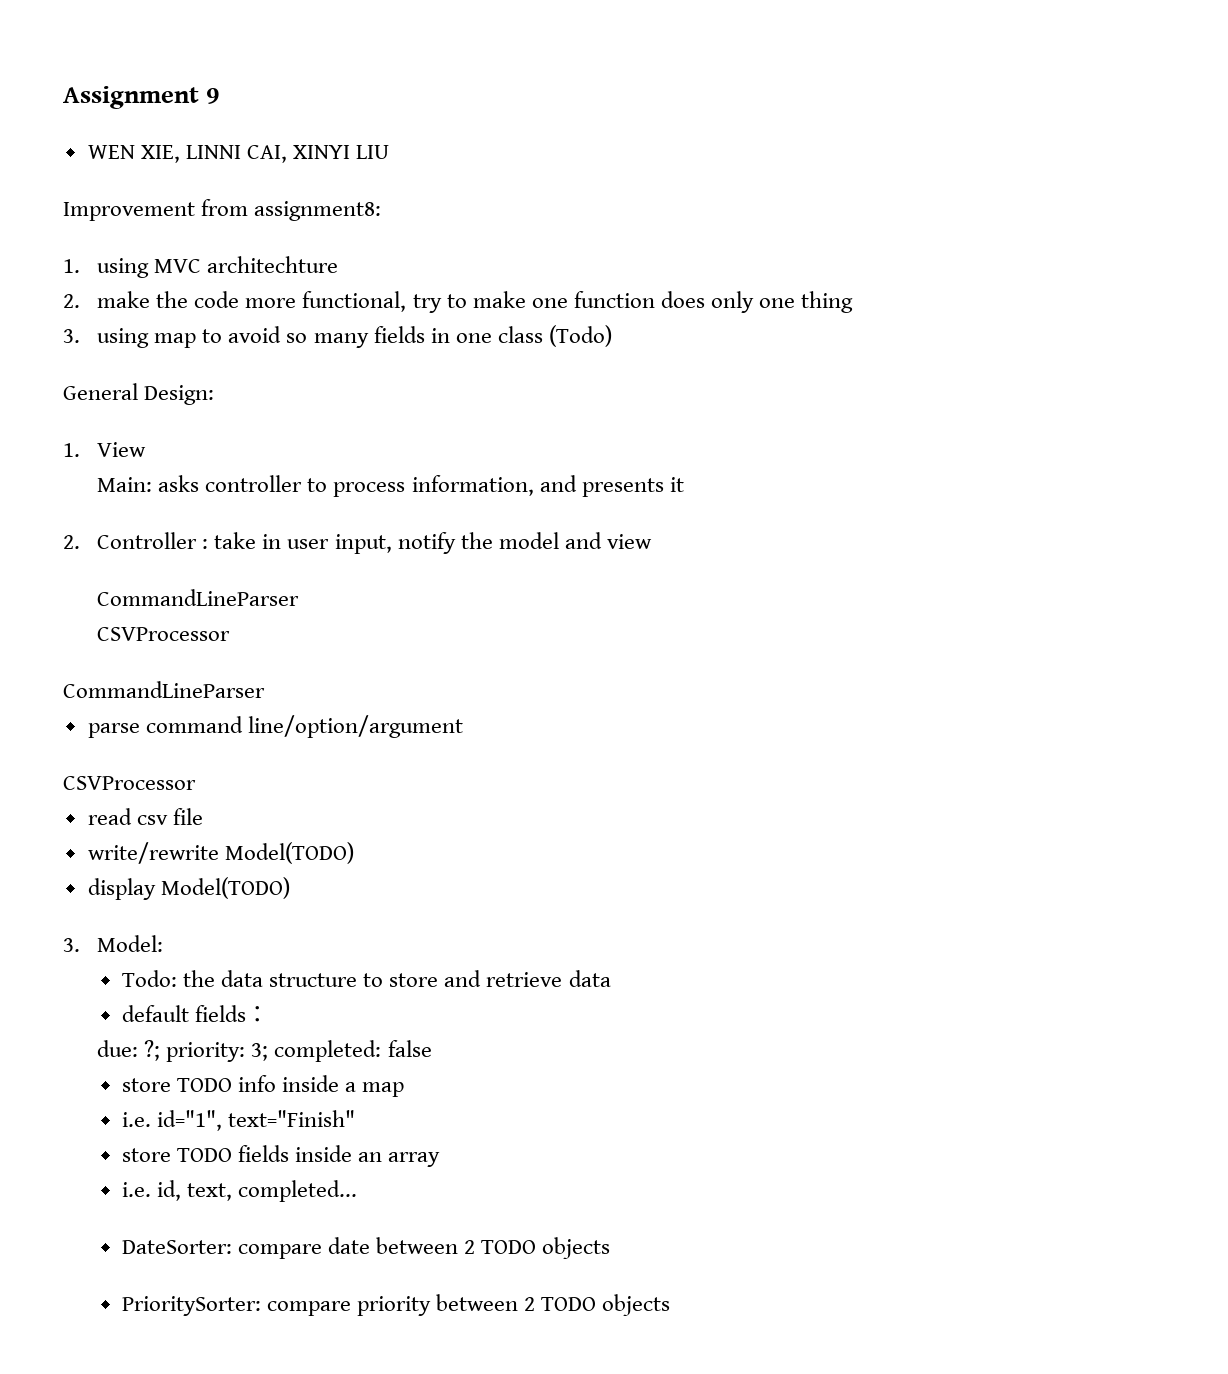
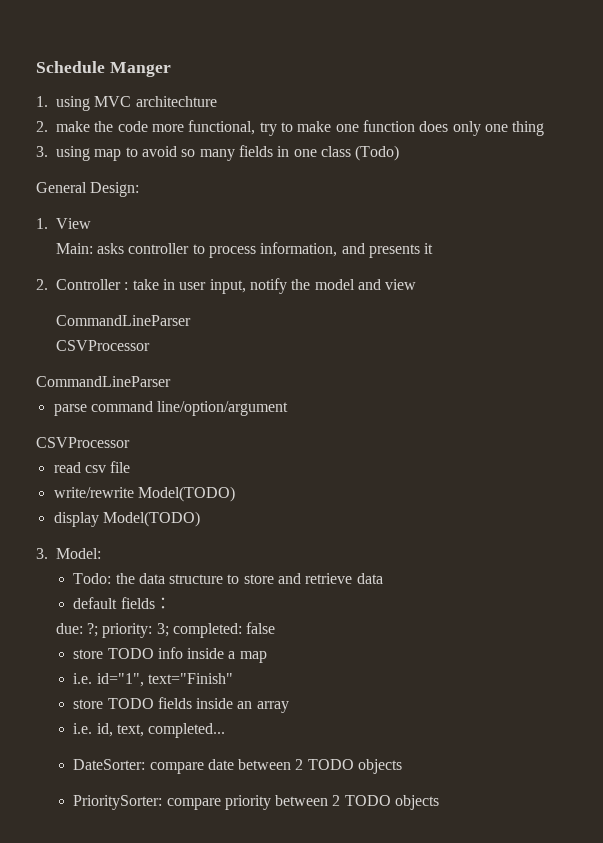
[63,86,220,109] [87,145,390,163] [63,199,382,221] Assignment 9 // WEN XIE, LINNI CAI, XINYI LIU // Improvement from assignment8: -> [36,61,171,77] Schedule Manger

